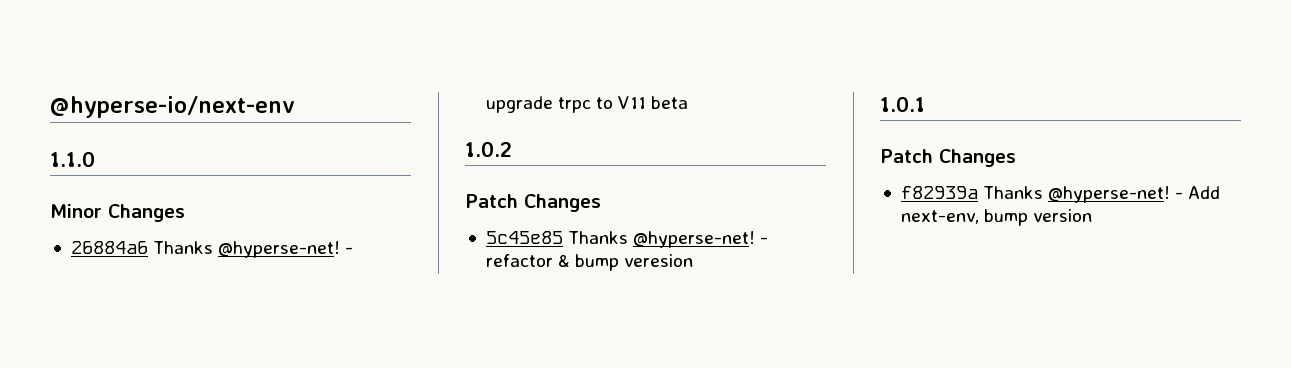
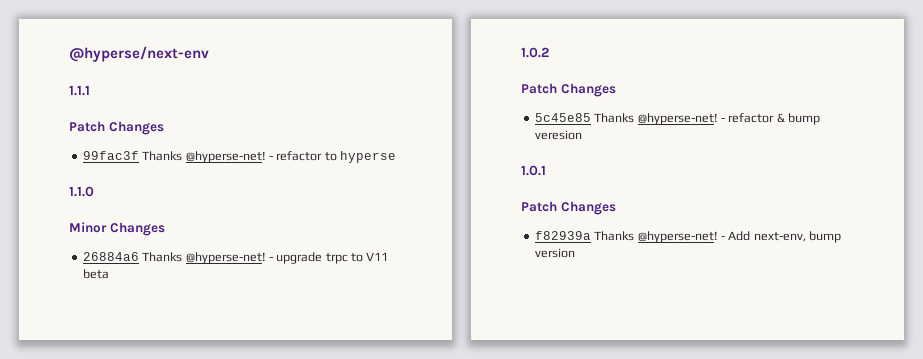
[50,96,295,118] @hyperse-io/next-env -> [69,46,209,62] [69,85,90,96] [69,121,164,135] [82,151,396,163] @hyperse/next-env // 1.1.1 // Patch Changes // 99fac3f Thanks @hyperse-net! - refactor to hyperse

